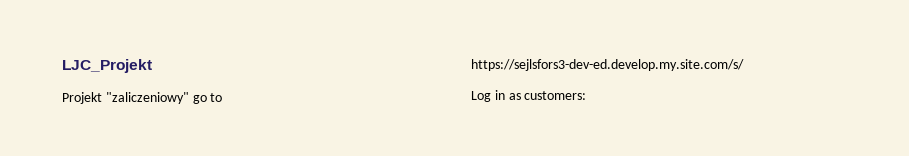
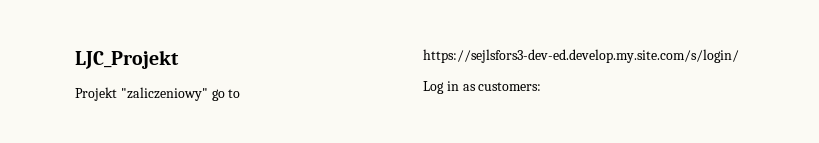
[471,59,744,71] https://sejlsfors3-dev-ed.develop.my.site.com/s/ -> [423,49,739,63] https://sejlsfors3-dev-ed.develop.my.site.com/s/login/

